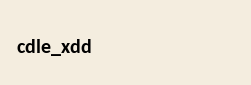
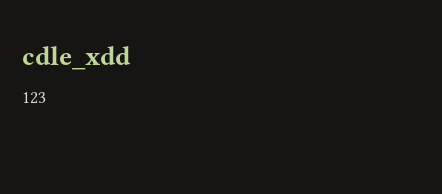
(92, 47) none -> [22,92,46,104] // 123

